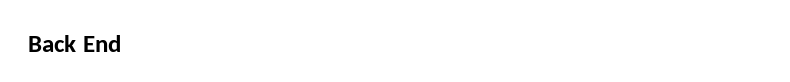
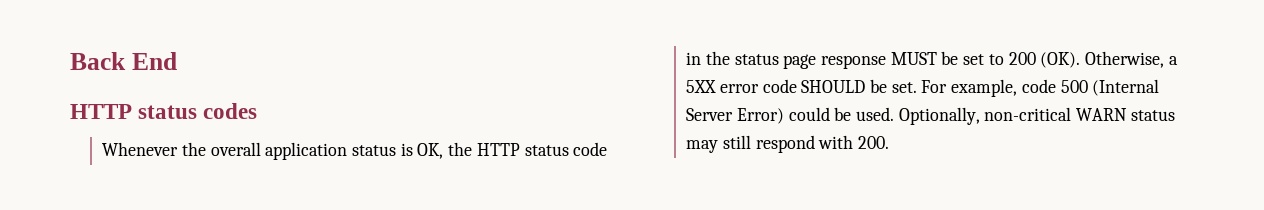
(121, 43) none -> [70,103,258,119] [102,142,608,160] [686,51,1178,69] [686,79,1160,97] [686,107,1175,125] [686,135,889,153] // HTTP status codes // Whenever the overall application status is OK, the HTTP status code in the status page response MUST be set to 200 (OK). Otherwise, a 5XX error code SHOULD be set. For example, code 500 (Internal Server Error) could be used. Optionally, non-critical WARN status may still respond with 200.

